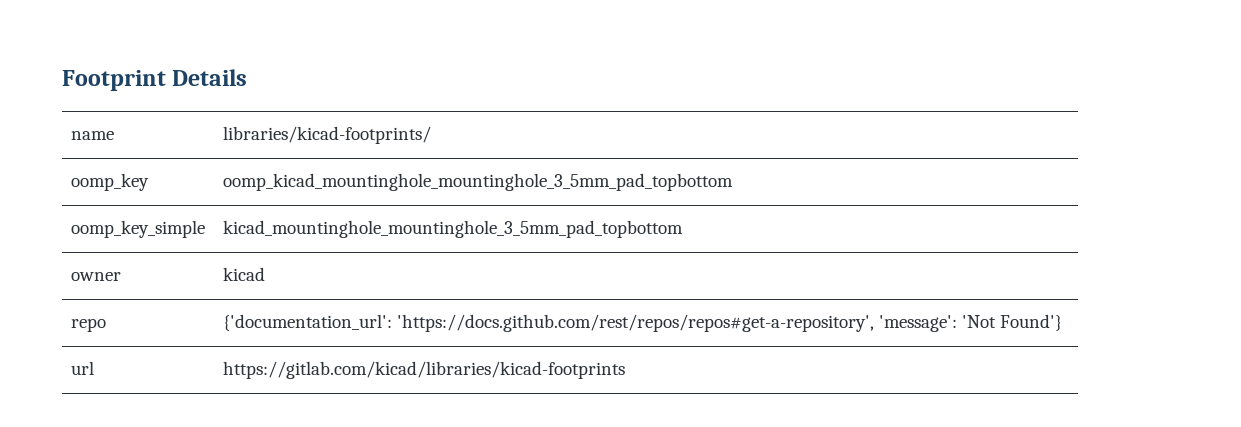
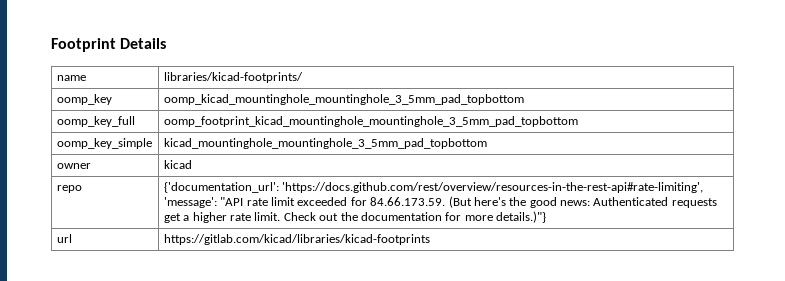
(733, 182) none -> [56,116,135,127] [163,116,578,127] // oomp_key_full | oomp_footprint_kicad_mountinghole_mountinghole_3_5mm_pad_topbottom
[396,314,1063,332] 'https://docs.github.com/rest/repos/repos#get-a-repository', 'message': 'Not Found'} -> [282,182,704,193] [163,196,717,208] [163,211,547,223] 'https://docs.github.com/rest/overview/resources-in-the-rest-api#rate-limiting', 'message': "API rate limit exceeded for 84.66.173.59. (But here's the good news: Authenticated requests get a higher rate limit. Check out the documentation for more details.)"}

